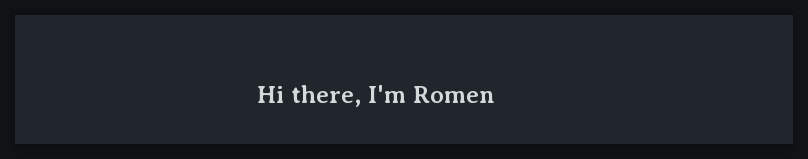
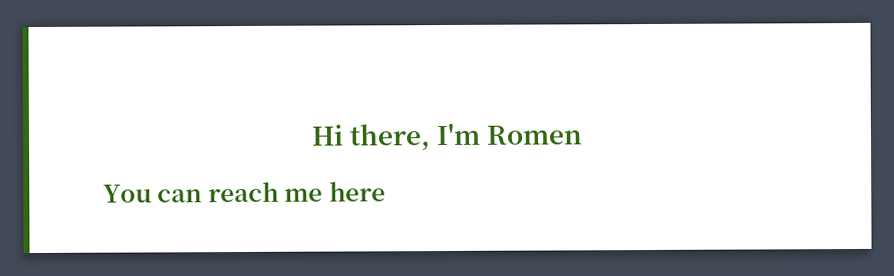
(495, 94) none -> [103,181,386,203] // You can reach me here

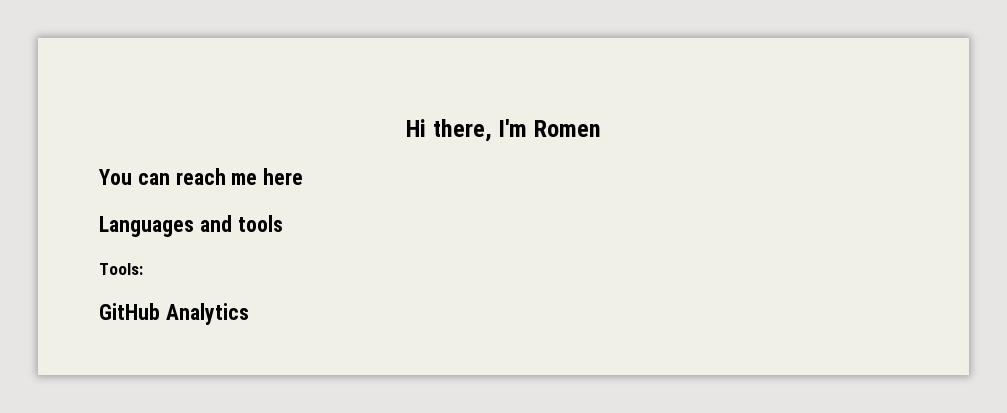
(386, 191) none -> [99,215,283,237] [99,263,143,275] [99,303,249,325] // Languages and tools // Tools: // GitHub Analytics

